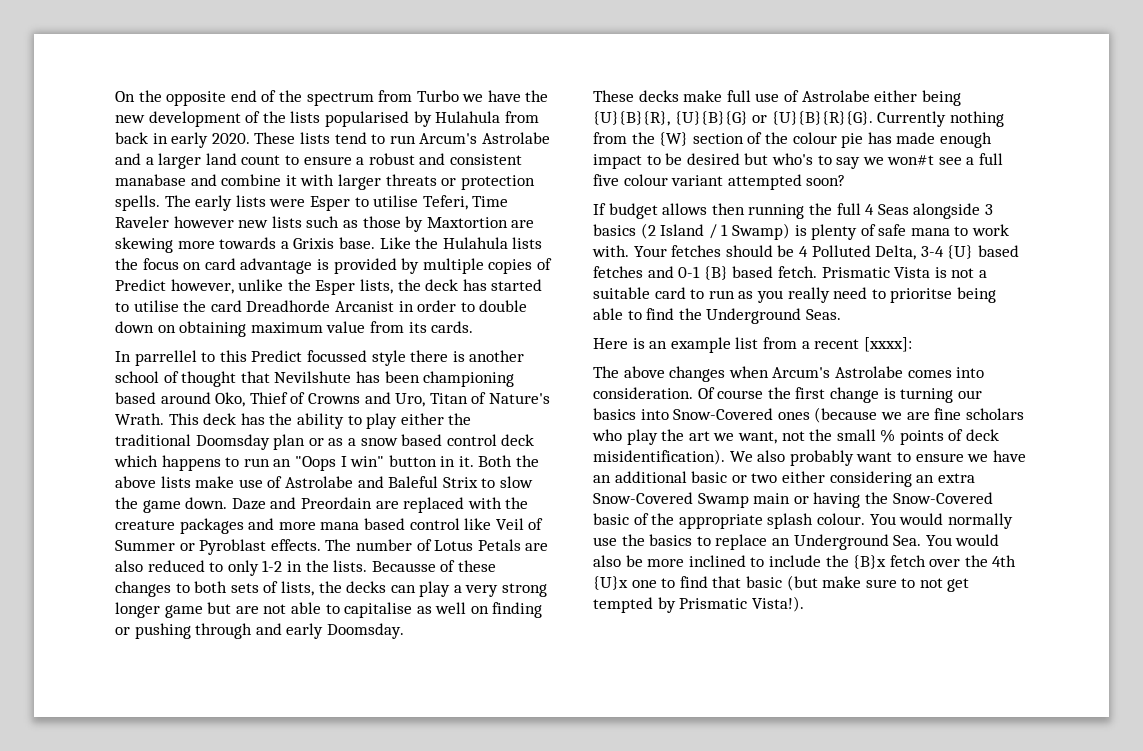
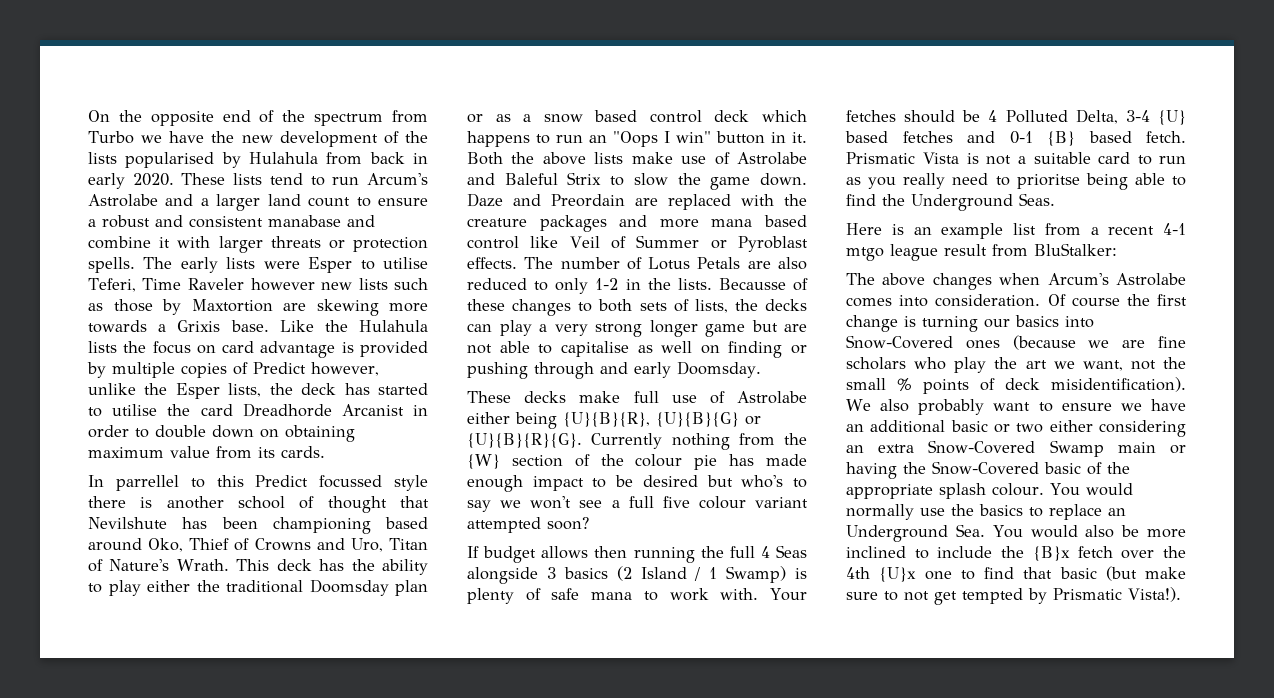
[887,155,935,165] won#t -> [530,496,572,509] won't
[863,337,912,352] [xxxx]: -> [1163,223,1186,235] [846,243,1117,261] 4-1 mtgo league result from BluStalker:

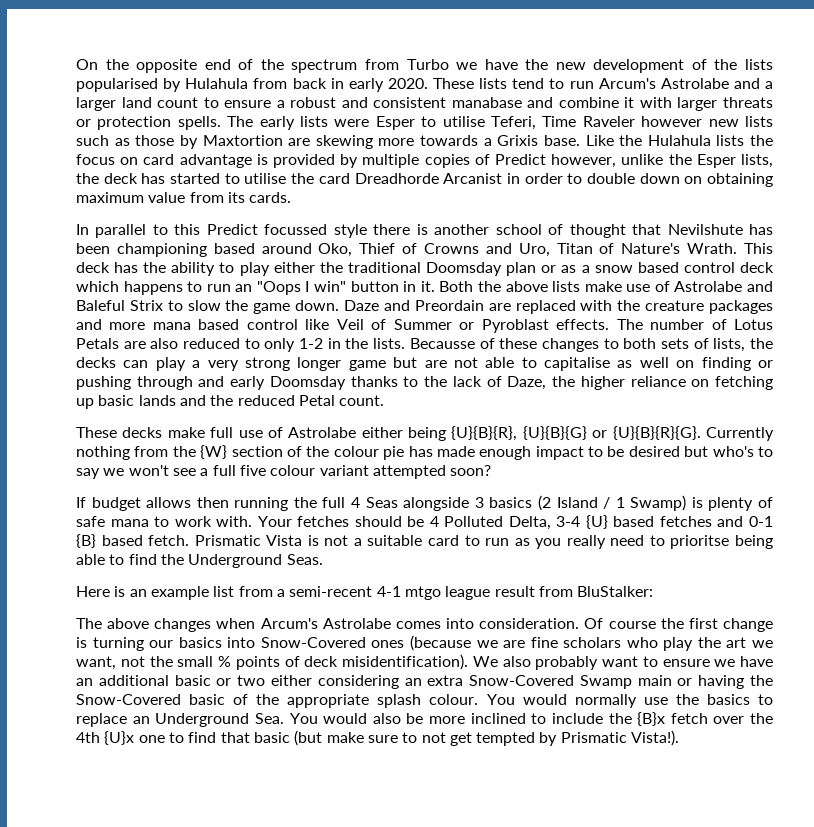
[115,475,179,491] parrellel -> [95,224,147,238] parallel
[677,361,761,378] Doomsday. -> [269,376,774,390] [76,395,385,409] Doomsday thanks to the lack of Daze, the higher reliance on fetching up basic lands and the reduced Petal count.
[1108,226,1155,235] recent -> [289,586,373,597] semi-recent

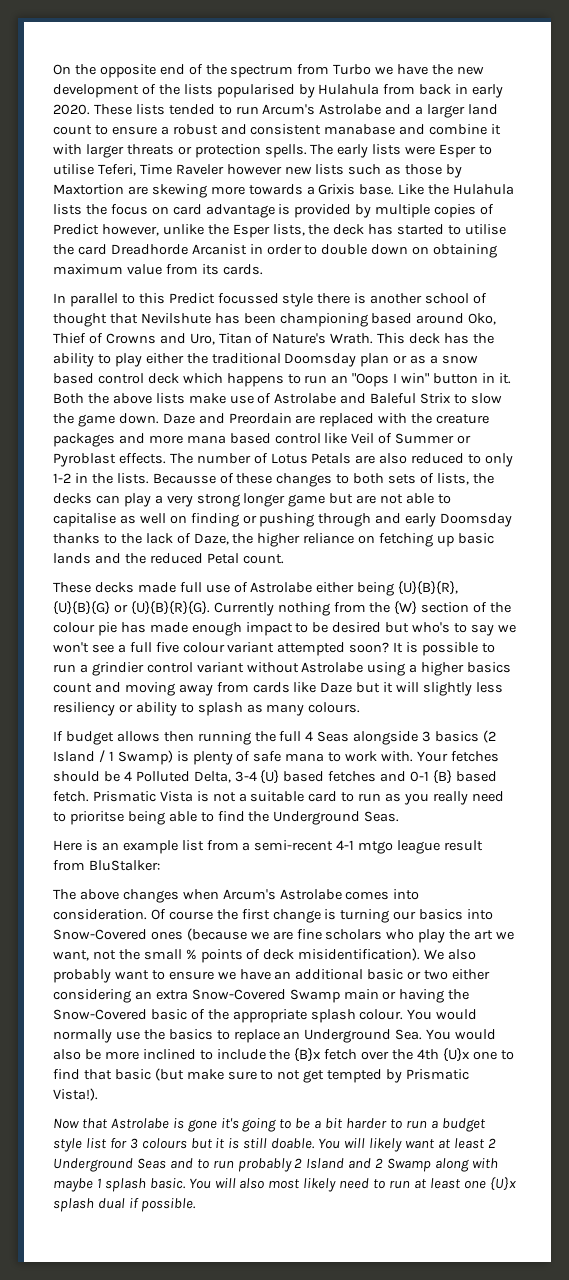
[512,78,545,89] tend -> [168,104,215,115] tended
[167,427,205,438] make -> [137,582,176,593] made
(492, 470) none -> [393,642,495,656] [53,662,512,676] [53,682,503,696] [53,702,361,716] It is possible to run a grindier control variant without Astrolabe using a higher basics count and moving away from cards like Daze but it will slightly less resiliency or ability to splash as many colours.
(680, 738) none -> [53,1118,486,1132] [53,1138,496,1152] [53,1158,498,1172] [53,1177,516,1192] [53,1198,196,1212] // Now that Astrolabe is gone it's going to be a bit harder to run a budget style list for 3 colours but it is still doable. You will likely want at least 2 Underground Seas and to run probably 2 Island and 2 Swamp along with maybe 1 splash basic. You will also most likely need to run at least one {U}x splash dual if possible.

